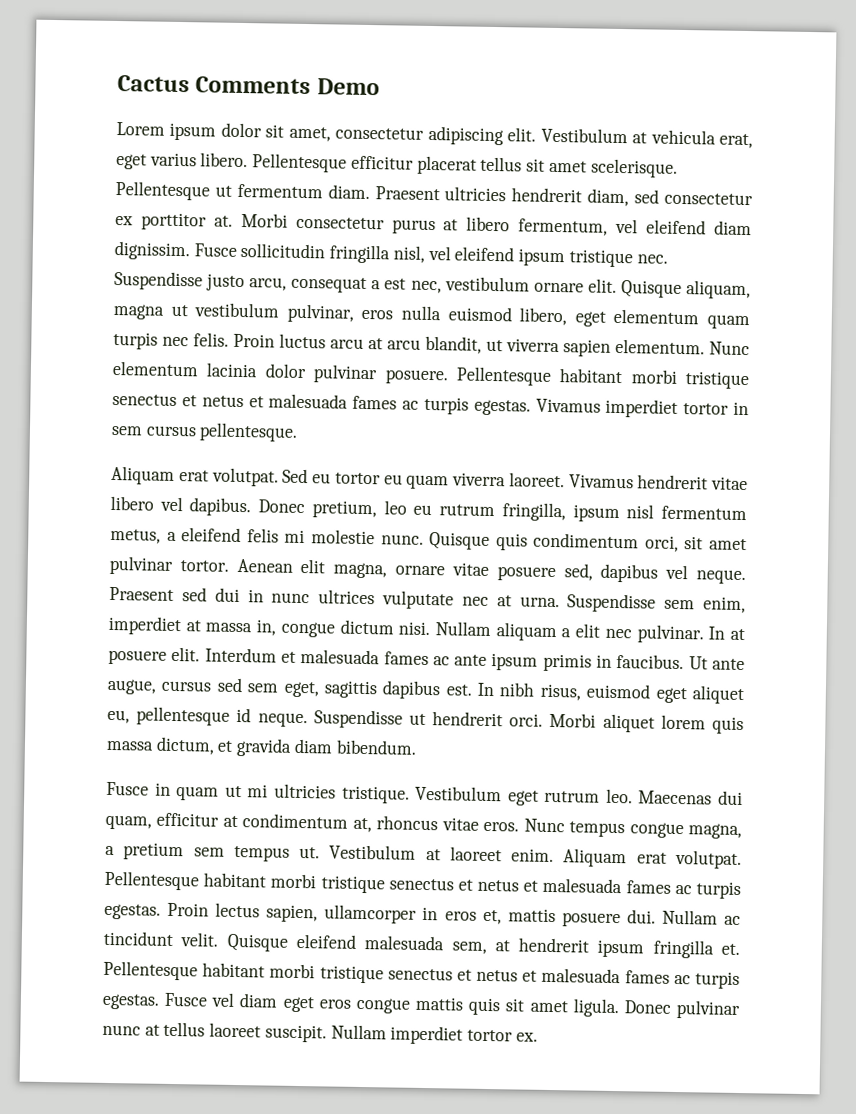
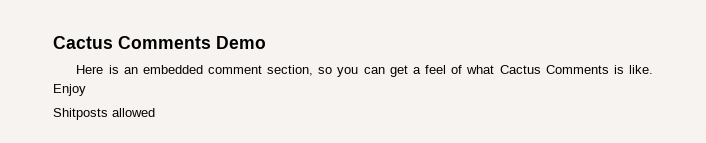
[116,122,753,149] [116,152,678,178] [115,180,754,207] [115,212,752,236] [114,240,668,268] [114,270,751,300] [113,302,751,330] [113,331,750,357] [112,360,749,390] [112,393,749,418] [111,422,299,442] [111,465,748,491] [110,495,748,523] [110,527,748,552] [109,555,746,585] [109,586,746,614] [108,615,745,644] [108,646,745,672] [107,677,745,705] [107,706,744,735] [106,736,417,757] [106,781,743,806] [105,812,742,840] [105,842,742,870] [104,870,741,900] [104,902,742,928] [103,930,740,959] [103,960,740,989] [102,992,740,1020] [102,1021,538,1045] Lorem ipsum dolor sit amet, consectetur adipiscing elit. Vestibulum at vehicula erat, eget varius libero. Pellentesque efficitur placerat tellus sit amet scelerisque. Pellentesque ut fermentum diam. Praesent ultricies hendrerit diam, sed consectetur ex porttitor at. Morbi consectetur purus at libero fermentum, vel eleifend diam dignissim. Fusce sollicitudin fringilla nisl, vel eleifend ipsum tristique nec. Suspendisse justo arcu, consequat a est nec, vestibulum ornare elit. Quisque aliquam, magna ut vestibulum pulvinar, eros nulla euismod libero, eget elementum quam turpis nec felis. Proin luctus arcu at arcu blandit, ut viverra sapien elementum. Nunc elementum lacinia dolor pulvinar posuere. Pellentesque habitant morbi tristique senectus et netus et malesuada fames ac turpis egestas. Vivamus imperdiet tortor in sem cursus pellentesque. // Aliquam erat volutpat. Sed eu tortor eu quam viverra laoreet. Vivamus hendrerit vitae libero vel dapibus. Donec pretium, leo eu rutrum fringilla, ipsum nisl fermentum metus, a eleifend felis mi molestie nunc. Quisque quis condimentum orci, sit amet pulvinar tortor. Aenean elit magna, ornare vitae posuere sed, dapibus vel neque. Praesent sed dui in nunc ultrices vulputate nec at urna. Suspendisse sem enim, imperdiet at massa in, congue dictum nisi. Nullam aliquam a elit nec pulvinar. In at posuere elit. Interdum et malesuada fames ac ante ipsum primis in faucibus. Ut ante augue, cursus sed sem eget, sagittis dapibus est. In nibh risus, euismod eget aliquet eu, pellentesque id neque. Suspendisse ut hendrerit orci. Morbi aliquet lorem quis massa dictum, et gravida diam bibendum. // Fusce in quam ut mi ultricies tristique. Vestibulum eget rutrum leo. Maecenas dui quam, efficitur at condimentum at, rhoncus vitae eros. Nunc tempus congue magna, a pretium sem tempus ut. Vestibulum at laoreet enim. Aliquam erat volutpat. Pellentesque habitant morbi tristique senectus et netus et malesuada fames ac turpis egestas. Proin lectus sapien, ullamcorper in eros et, mattis posuere dui. Nullam ac tincidunt velit. Quisque eleifend malesuada sem, at hendrerit ipsum fringilla et. Pellentesque habitant morbi tristique senectus et netus et malesuada fames ac turpis egestas. Fusce vel diam eget eros congue mattis quis sit amet ligula. Donec pulvinar nunc at tellus laoreet suscipit. Nullam imperdiet tortor ex. -> [76,65,653,77] [53,84,86,96] [53,108,155,120] Here is an embedded comment section, so you can get a feel of what Cactus Comments is like. Enjoy // Shitposts allowed

